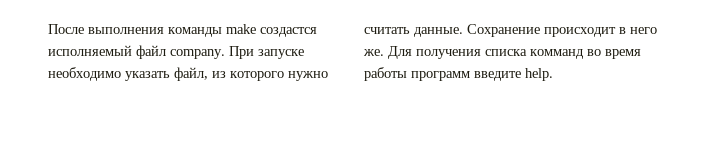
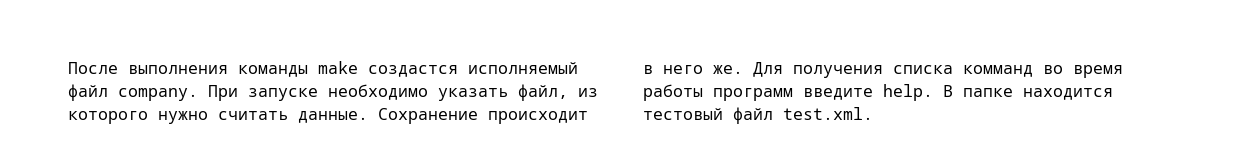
(553, 74) none -> [943,85,1113,100] [643,107,873,124] В папке находится тестовый файл test.xml.

